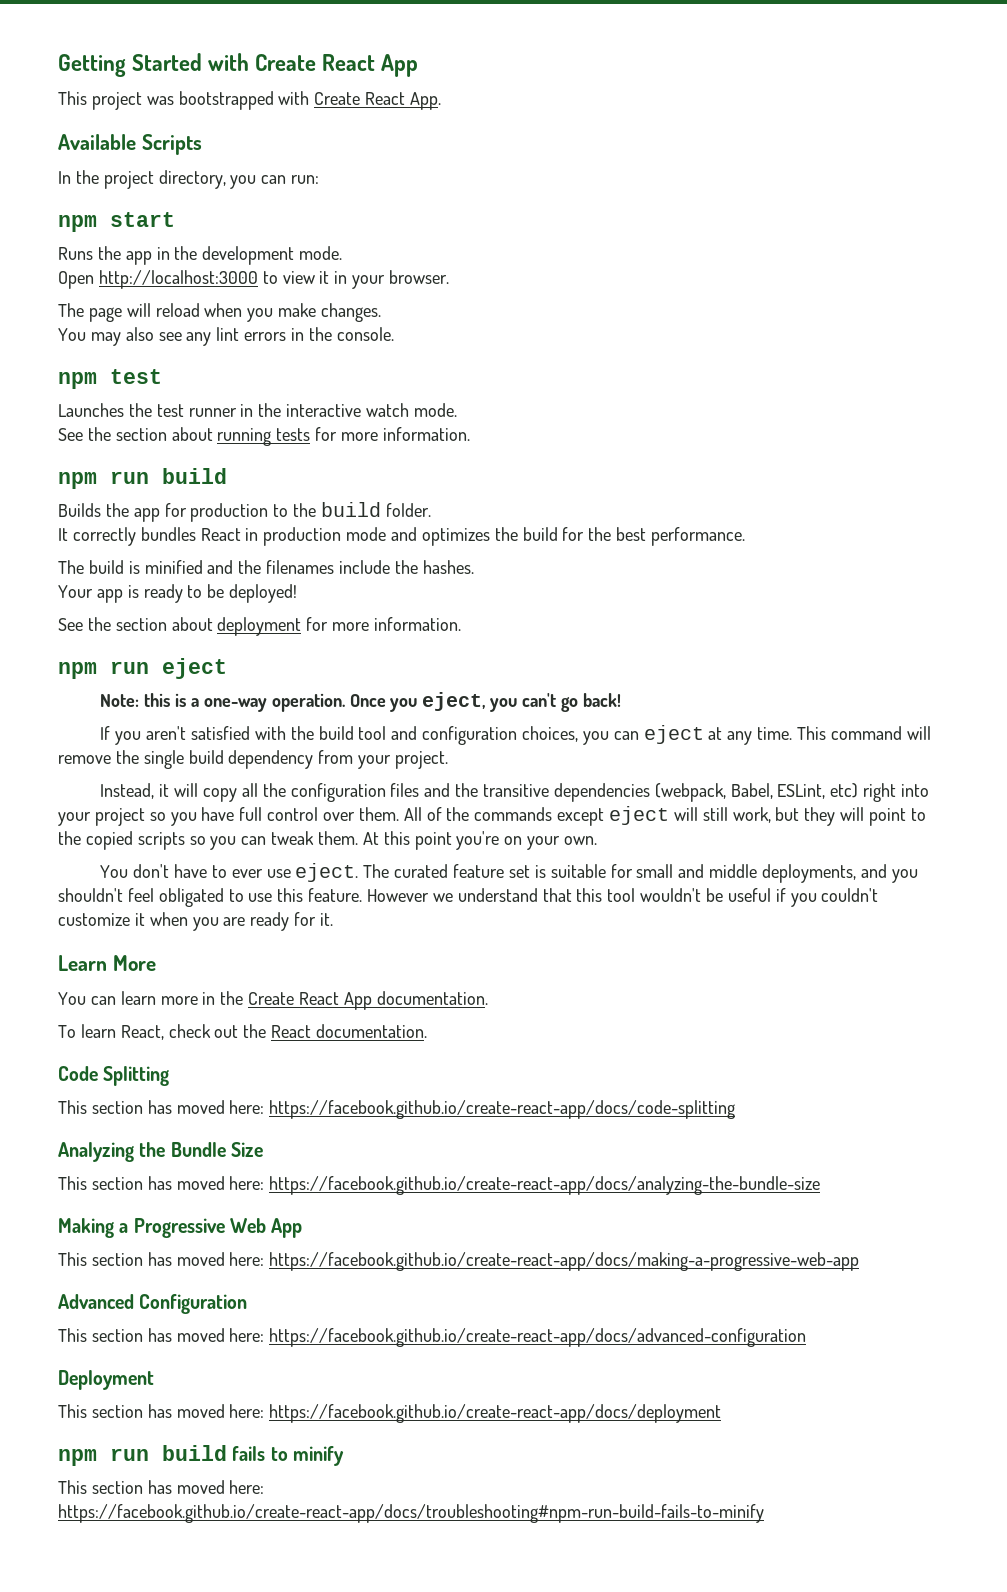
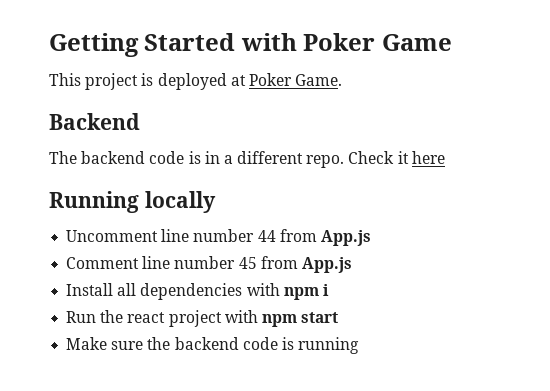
[255,54,419,77] Create React App -> [303,33,452,51] Poker Game
[146,91,442,110] [58,134,202,155] [58,170,320,189] [58,212,175,232] [58,246,343,265] [58,270,449,289] [58,303,382,322] [58,327,394,346] [58,369,162,389] [58,403,457,417] [58,427,470,446] [58,468,227,489] [58,502,431,522] [58,527,746,546] [58,560,474,574] [58,584,298,603] [58,617,462,636] [58,658,227,679] [100,692,621,712] [100,725,931,745] [58,750,449,769] [100,783,929,802] [58,806,926,826] [58,831,598,850] [100,863,918,883] [58,888,879,907] [58,912,334,931] [58,955,156,971] [58,991,488,1010] [58,1024,428,1040] [58,1066,170,1086] [58,1100,736,1119] [58,1142,263,1162] [58,1176,821,1195] [58,1218,303,1238] [58,1252,860,1271] [58,1294,248,1314] [58,1328,807,1347] [58,1370,154,1390] [58,1404,722,1423] [58,1445,344,1466] [58,1480,265,1494] [58,1504,764,1523] was bootstrapped with Create React App. // Available Scripts // In the project directory, you can run: // npm start // Runs the app in the development mode. // Open http://localhost:3000 to view it in your browser. // The page will reload when you make changes. // You may also see any lint errors in the console. // npm test // Launches the test runner in the interactive watch mode. // See the section about running tests for more information. // npm run build // Builds the app for production to the build folder. // It correctly bundles React in production mode and optimizes the build for the best performance. // The build is minified and the filenames include the hashes. // Your app is ready to be deployed! // See the section about deployment for more information. // npm run eject // Note: this is a one-way operation. Once you eject, you can't go back! // If you aren't satisfied with the build tool and configuration choices, you can eject at any time. This command will remove the single build dependency from your project. // Instead, it will copy all the configuration files and the transitive dependencies (webpack, Babel, ESLint, etc) right into your project so you have full control over them. All of the commands except eject will still work, but they will point to the copied scripts so you can tweak them. At this point you're on your own. // You don't have to ever use eject. The curated feature set is suitable for small and middle deployments, and you shouldn't feel obligated to use this feature. However we understand that this tool wouldn't be useful if you couldn't customize it when you are ready for it. // Learn More // You can learn more in the Create React App documentation. // To learn React, check out the React documentation. // Code Splitting // This section has moved here: https://facebook.github.io/create-react-app/docs/code-splitting // Analyzing the Bundle Size // This section has moved here: https://facebook.github.io/create-react-app/docs/analyzing-the-bundle-size // Making a Progressive Web App // This section has moved here: https://facebook.github.io/create-react-app/docs/making-a-progressive-web-app // Advanced Configuration // This section has moved here: https://facebook.github.io/create-react-app/docs/advanced-configuration // Deployment // This section has moved here: https://facebook.github.io/create-react-app/docs/deployment // npm run build fails to minify // This section has moved here: https://facebook.github.io/create-react-app/docs/troubleshooting#npm-run-build-fails-to-minify -> [141,73,343,90] [49,113,140,130] [49,151,445,168] [49,191,216,213] [66,229,371,246] [66,256,352,273] [66,283,329,300] [66,310,339,327] [66,337,360,354] is deployed at Poker Game. // Backend // The backend code is in a different repo. Check it here // Running locally // Uncomment line number 44 from App.js // Comment line number 45 from App.js // Install all dependencies with npm i // Run the react project with npm start // Make sure the backend code is running

